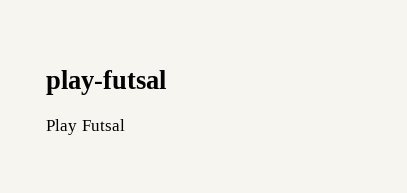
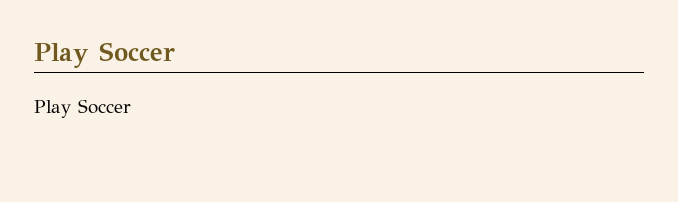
[46,70,166,95] [46,119,125,135] play-futsal // Play Futsal -> [34,42,175,68] [34,99,131,118] Play Soccer // Play Soccer

